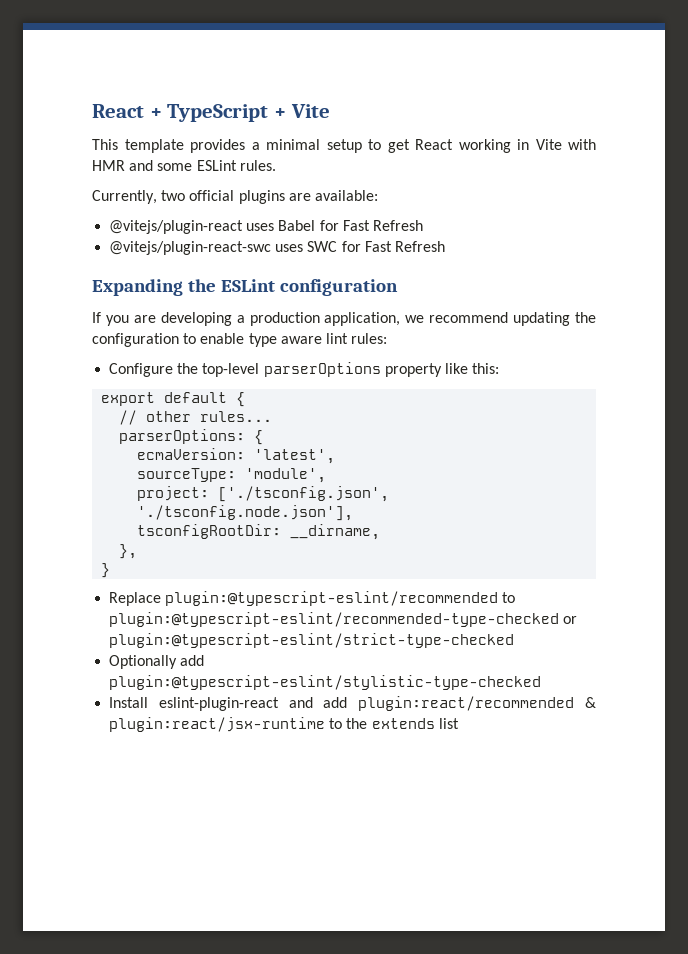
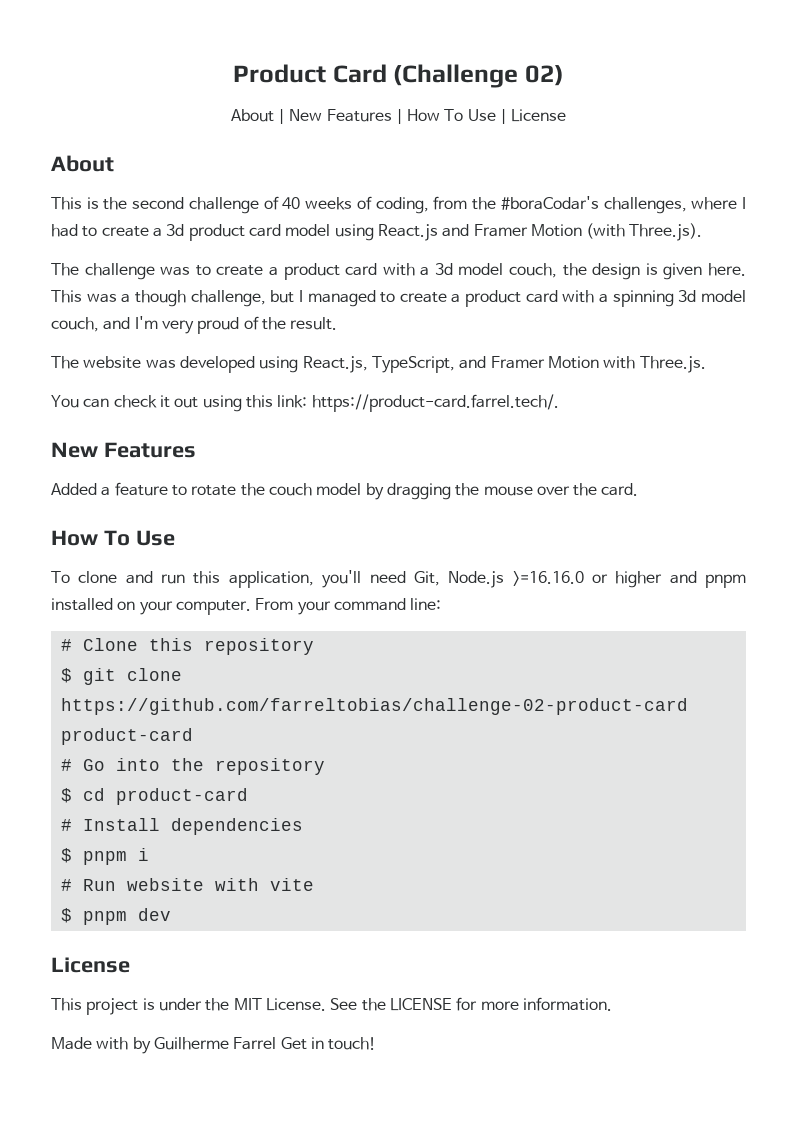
[92,104,330,122] [92,139,596,153] [92,160,276,171] [92,190,378,204] [109,220,423,234] [109,241,445,255] [92,279,398,296] [92,312,596,326] [92,333,388,347] [109,362,500,377] [101,392,246,407] [119,410,273,425] [119,429,264,445] [137,448,336,464] [137,468,327,483] [137,486,390,502] [137,505,354,521] [137,524,381,540] [119,544,138,559] [101,563,111,578] [109,591,516,606] [109,612,578,627] [109,633,515,648] [109,655,205,669] [109,675,542,690] [109,696,596,711] [109,717,459,732] React + TypeScript + Vite // This template provides a minimal setup to get React working in Vite with HMR and some ESLint rules. // Currently, two official plugins are available: // @vitejs/plugin-react uses Babel for Fast Refresh // @vitejs/plugin-react-swc uses SWC for Fast Refresh // Expanding the ESLint configuration // If you are developing a production application, we recommend updating the configuration to enable type aware lint rules: // Configure the top-level parserOptions property like this: // export default { // // other rules... // parserOptions: { // ecmaVersion: 'latest', // sourceType: 'module', // project: ['./tsconfig.json', './tsconfig.node.json'], // tsconfigRootDir: __dirname, // }, // } // Replace plugin:@typescript-eslint/recommended to plugin:@typescript-eslint/recommended-type-checked or plugin:@typescript-eslint/strict-type-checked // Optionally add plugin:@typescript-eslint/stylistic-type-checked // Install eslint-plugin-react and add plugin:react/recommended & plugin:react/jsx-runtime to the extends list -> [232,64,565,88] [230,109,567,124] [51,155,114,172] [51,196,747,214] [51,223,703,241] [51,263,746,280] [51,290,746,307] [51,316,338,334] [51,356,706,373] [51,394,559,412] [51,442,196,458] [51,482,639,500] [51,530,175,546] [51,570,747,588] [51,598,442,615] [60,638,314,655] [60,668,182,685] [60,698,688,715] [60,728,193,745] [60,758,325,775] [60,788,248,805] [60,818,303,835] [60,848,149,865] [60,878,314,891] [60,908,171,925] [51,957,130,973] [51,997,612,1015] [51,1037,377,1054] Product Card (Challenge 02) // About | New Features | How To Use | License // About // This is the second challenge of 40 weeks of coding, from the #boraCodar's challenges, where I had to create a 3d product card model using React.js and Framer Motion (with Three.js). // The challenge was to create a product card with a 3d model couch, the design is given here. This was a though challenge, but I managed to create a product card with a spinning 3d model couch, and I'm very proud of the result. // The website was developed using React.js, TypeScript, and Framer Motion with Three.js. // You can check it out using this link: https://product-card.farrel.tech/. // New Features // Added a feature to rotate the couch model by dragging the mouse over the card. // How To Use // To clone and run this application, you'll need Git, Node.js >=16.16.0 or higher and pnpm installed on your computer. From your command line: // # Clone this repository // $ git clone https://github.com/farreltobias/challenge-02-product-card product-card // # Go into the repository // $ cd product-card // # Install dependencies // $ pnpm i // # Run website with vite // $ pnpm dev // License // This project is under the MIT License. See the LICENSE for more information. // Made with by Guilherme Farrel Get in touch!

